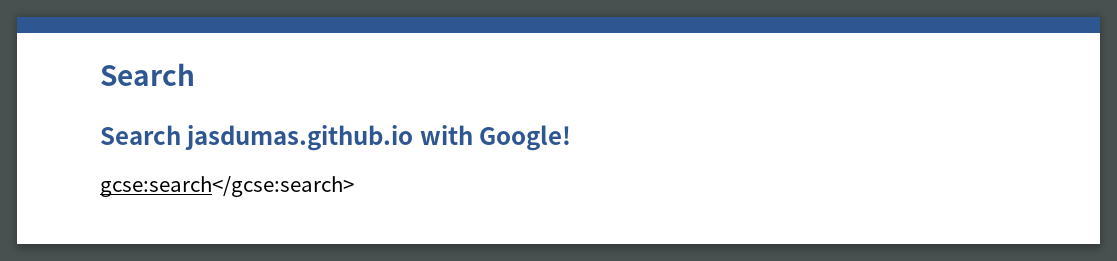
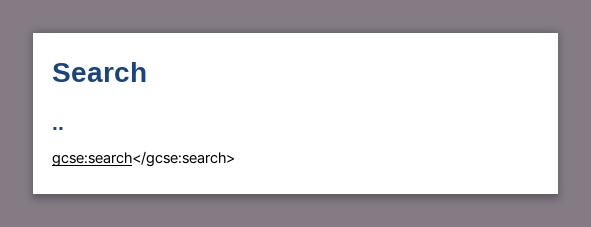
[100,125,572,151] Search jasdumas.github.io with Google! -> [52,127,64,130] ..

